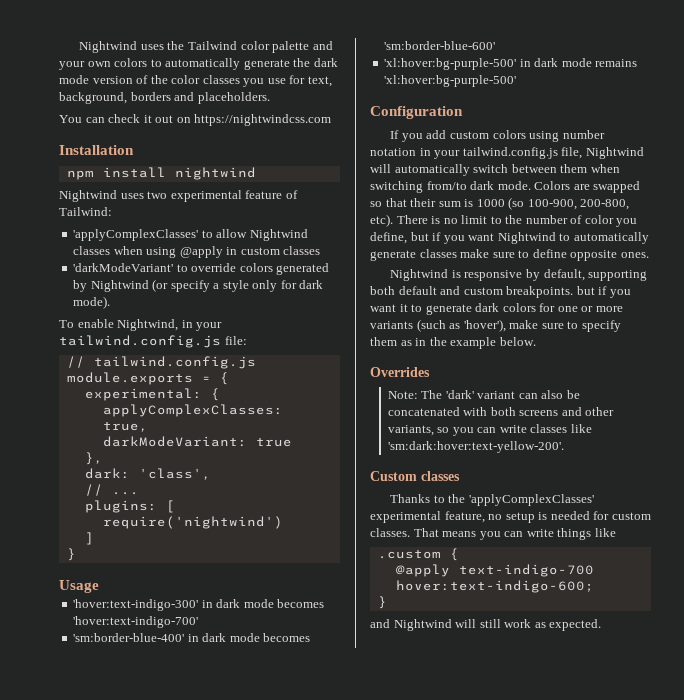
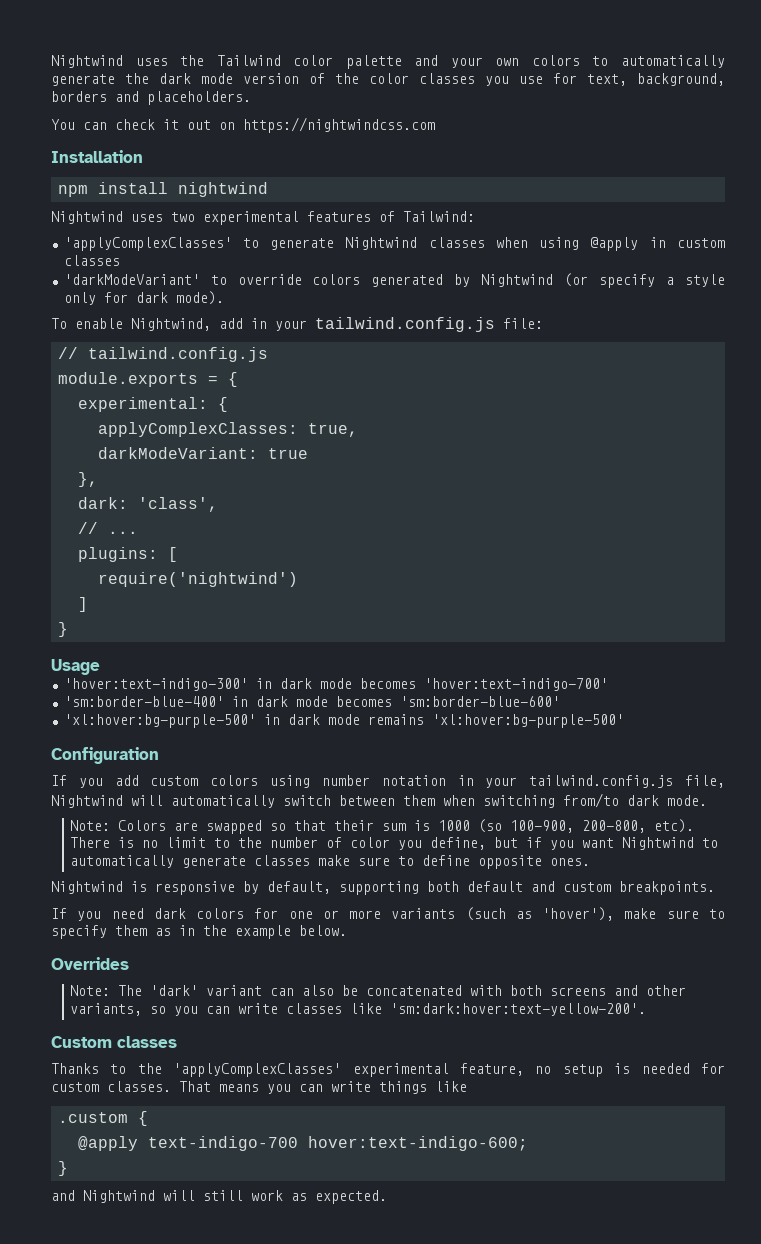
[245,190,283,199] feature -> [307,211,371,222] features
[216,229,248,238] allow -> [270,238,335,250] generate
(179, 325) none -> [219,318,243,329] add
(531, 185) none -> [69,820,110,831] // Note:
[576,286,631,298] [370,304,472,315] but if you want it to generate -> [51,908,144,921] // If you need

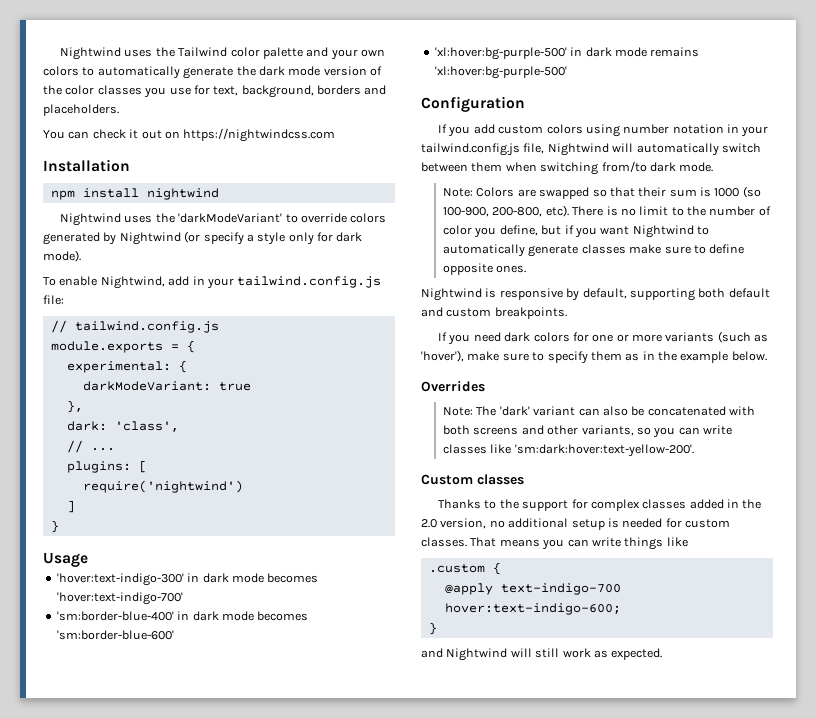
[171,211,475,225] [63,237,725,251] [63,255,120,266] two experimental features of Tailwind: // 'applyComplexClasses' to generate Nightwind classes when using @apply in custom classes // -> [155,213,175,223] the
[97,422,358,437] // applyComplexClasses: true, -> (187, 366) none
[173,1063,552,1077] 'applyComplexClasses' experimental feature, no -> [522,499,762,511] [421,518,569,529] support for complex classes added in the 2.0 version, no additional

